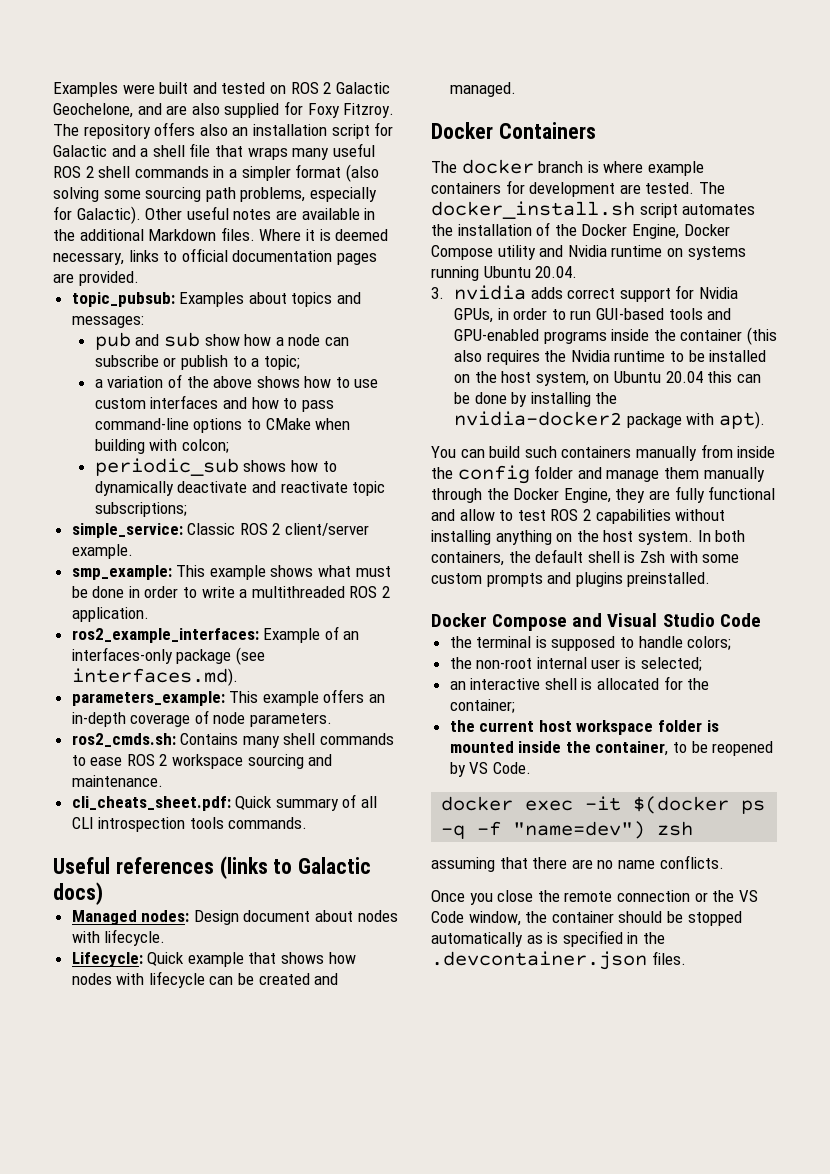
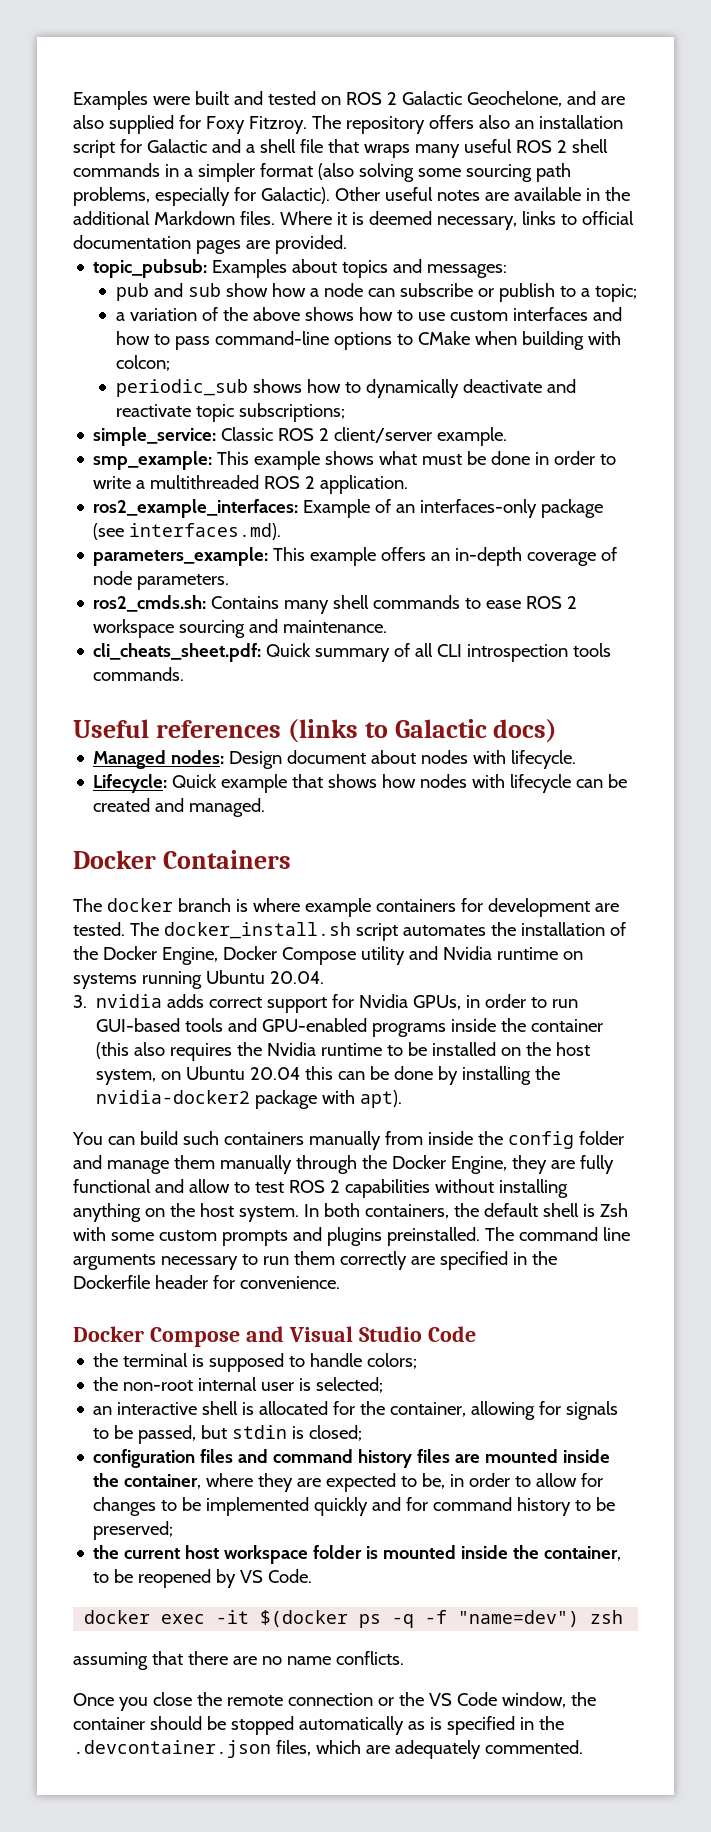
(711, 579) none -> [484,1227,630,1241] [73,1251,557,1270] [73,1275,340,1289] The command line arguments necessary to run them correctly are specified in the Dockerfile header for convenience.
[449,699,515,713] container; -> [390,1401,619,1420] [93,1425,363,1444] [93,1449,611,1468] [93,1473,604,1492] [93,1497,616,1516] [93,1521,174,1540] container, allowing for signals to be passed, but stdin is closed; // configuration files and command history files are mounted inside the container, where they are expected to be, in order to allow for changes to be implemented quickly and for command history to be preserved;
[651,951,686,965] files. -> [275,1740,583,1759] files, which are adequately commented.

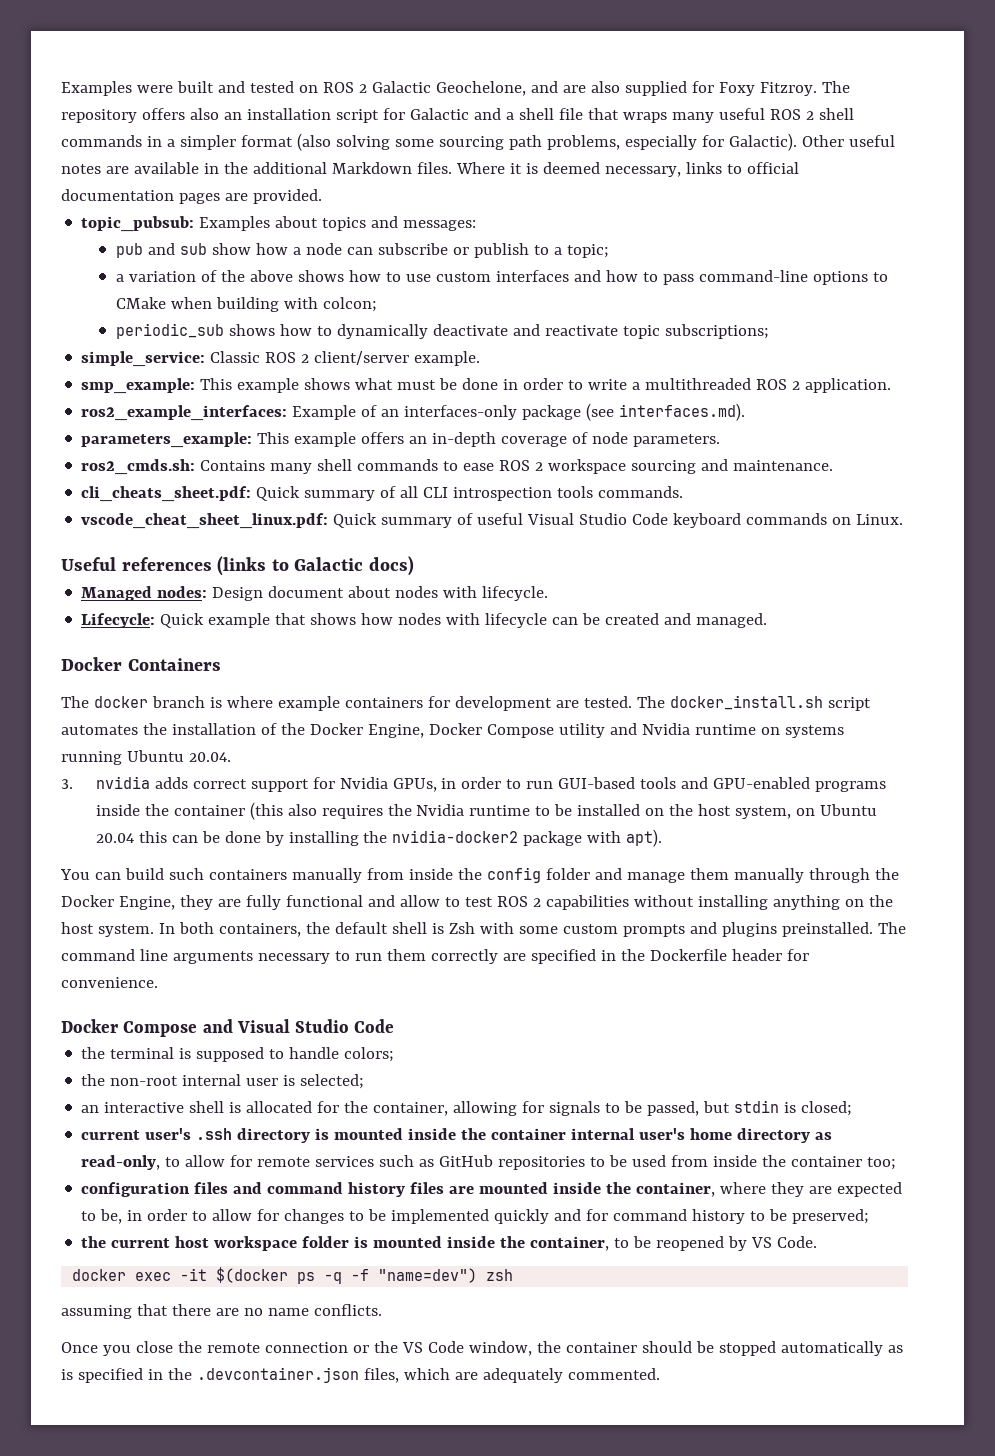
(185, 674) none -> [81,513,904,529] // vscode_cheat_sheet_linux.pdf: Quick summary of useful Visual Studio Code keyboard commands on Linux.
(363, 1433) none -> [81,1128,833,1143] [81,1155,897,1170] // current user's .ssh directory is mounted inside the container internal user's home directory as read-only, to allow for remote services such as GitHub repositories to be used from inside the container too;

